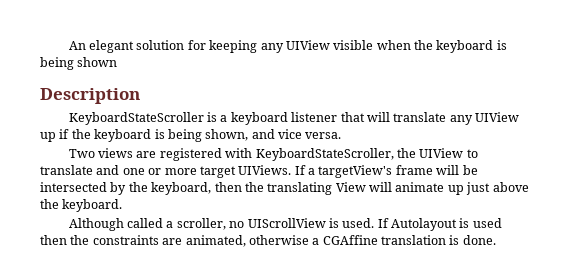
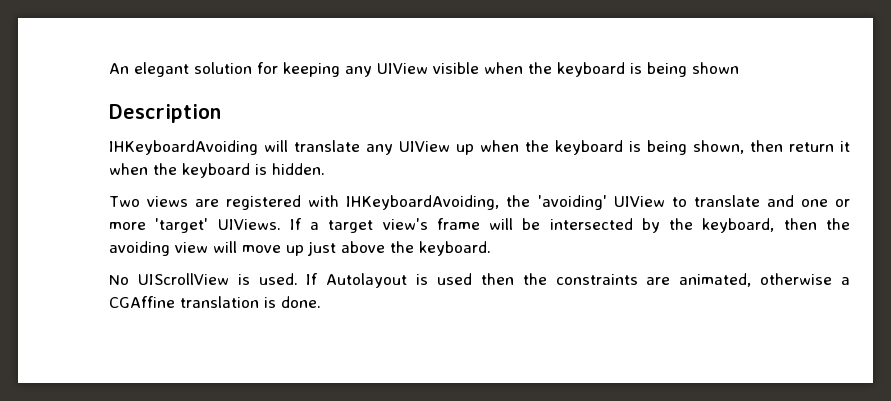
[68,112,365,125] KeyboardStateScroller is a keyboard listener that -> [109,140,258,155] IHKeyboardAvoiding
[59,129,70,139] if -> [480,140,519,152] when
[251,129,342,139] and vice versa. -> [750,140,850,152] [109,163,325,178] then return it when the keyboard is hidden.
[255,148,416,161] KeyboardStateScroller, the -> [346,195,607,210] IHKeyboardAvoiding, the 'avoiding'
[199,166,236,178] target -> [155,218,209,233] 'target'
[318,165,393,178] targetView's -> [328,218,428,233] target view's
[267,182,445,195] translating View will animate -> [109,241,281,256] avoiding view will move
[68,218,245,231] Although called a scroller, no -> [109,275,129,285] No

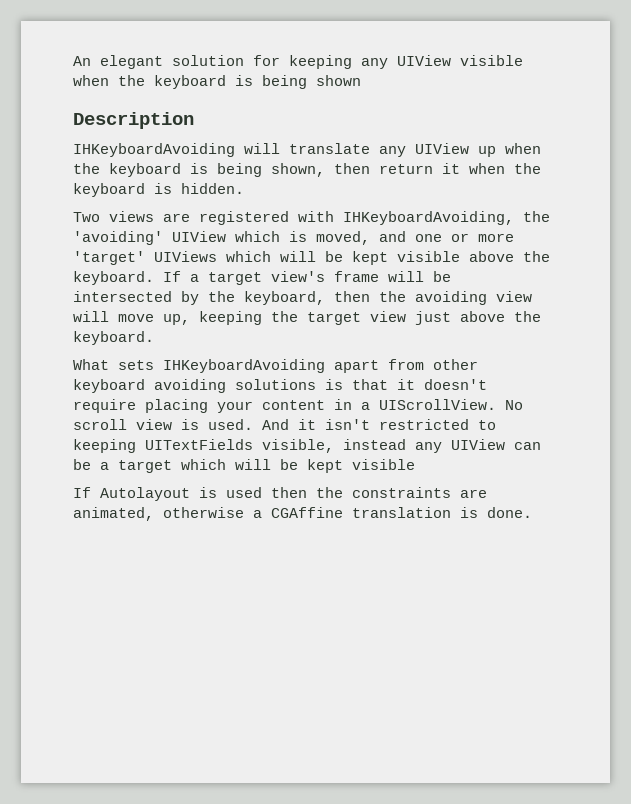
[671,195,760,207] to translate -> [235,231,370,245] which is moved,
[217,219,281,230] UIViews. -> [154,251,550,265] [73,271,154,285] UIViews which will be kept visible above the keyboard.
[286,245,304,256] up -> [163,311,406,325] up, keeping the target view
[109,273,298,285] No UIScrollView is used. -> [73,359,478,373] [73,379,487,393] [73,399,523,413] [73,419,496,430] [73,439,541,453] [73,459,415,473] What sets IHKeyboardAvoiding apart from other keyboard avoiding solutions is that it doesn't require placing your content in a UIScrollView. No scroll view is used. And it isn't restricted to keeping UITextFields visible, instead any UIView can be a target which will be kept visible //

